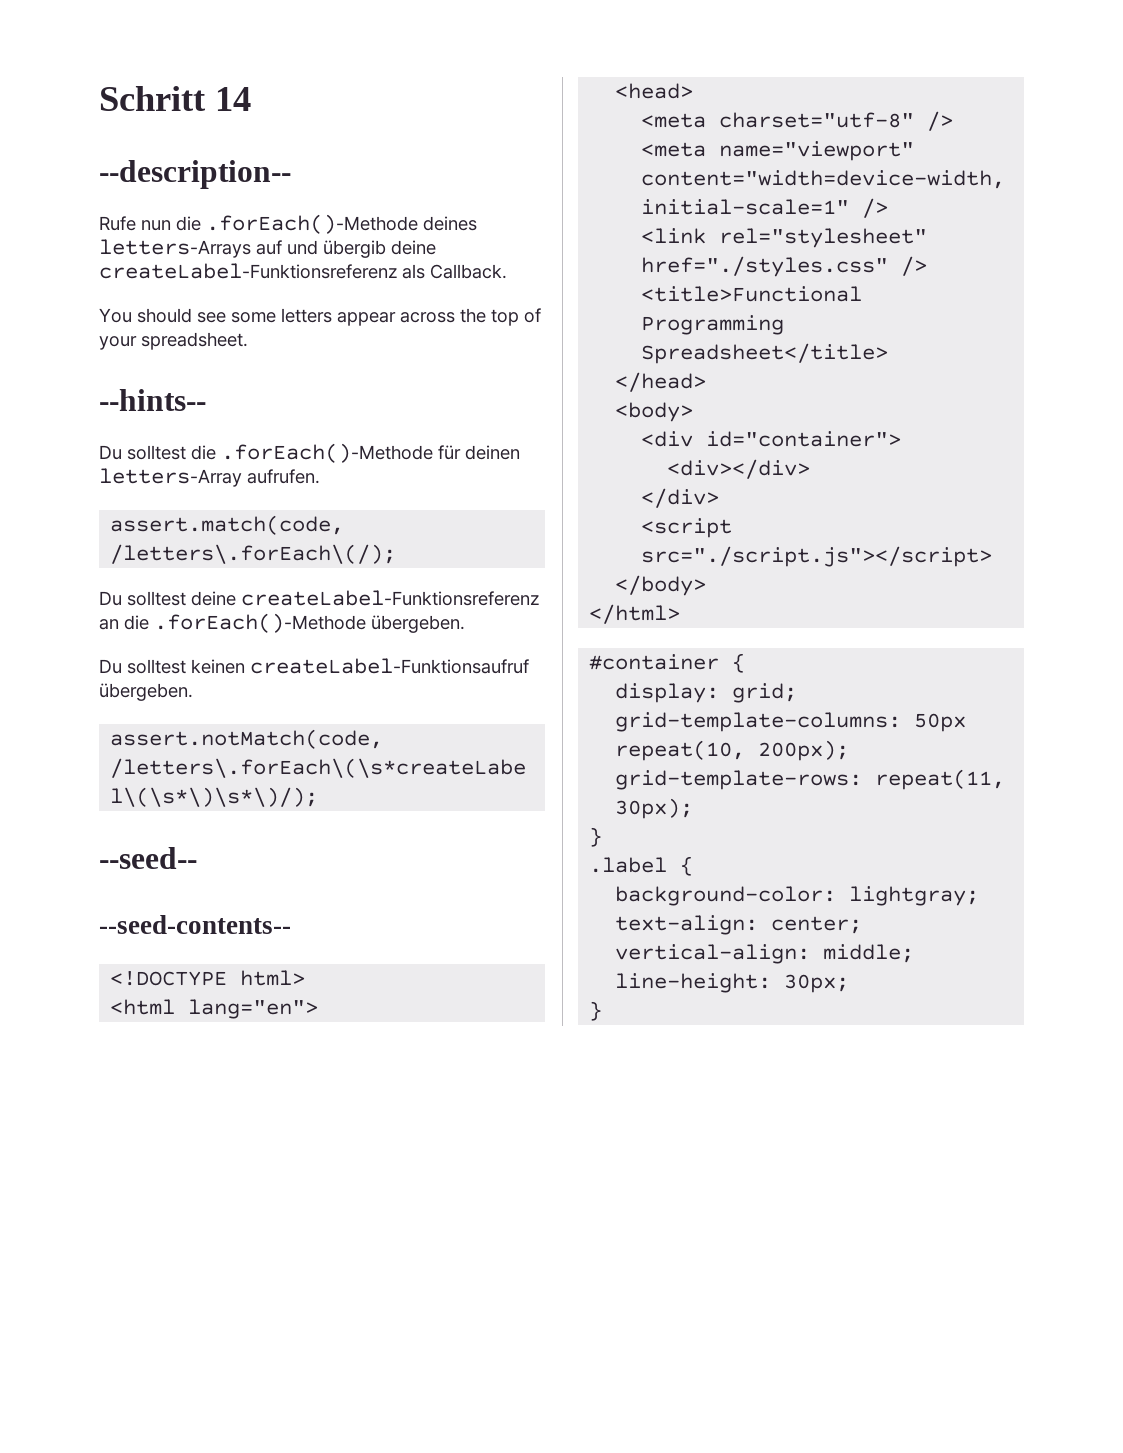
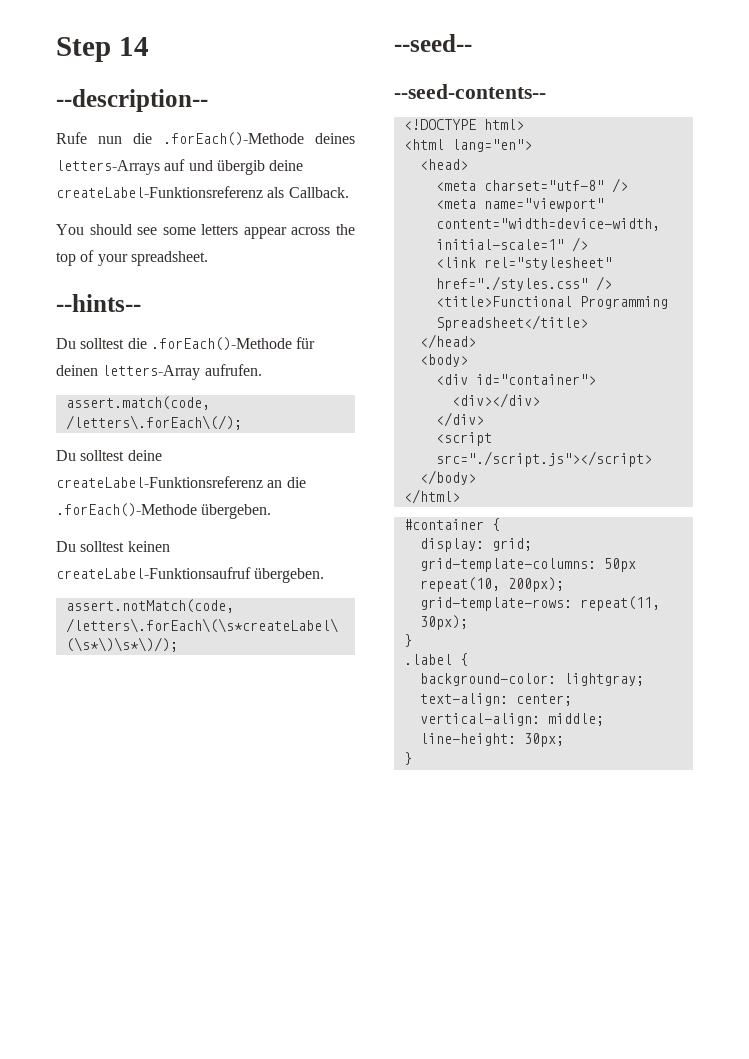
[99,86,205,111] Schritt -> [56,37,111,62] Step

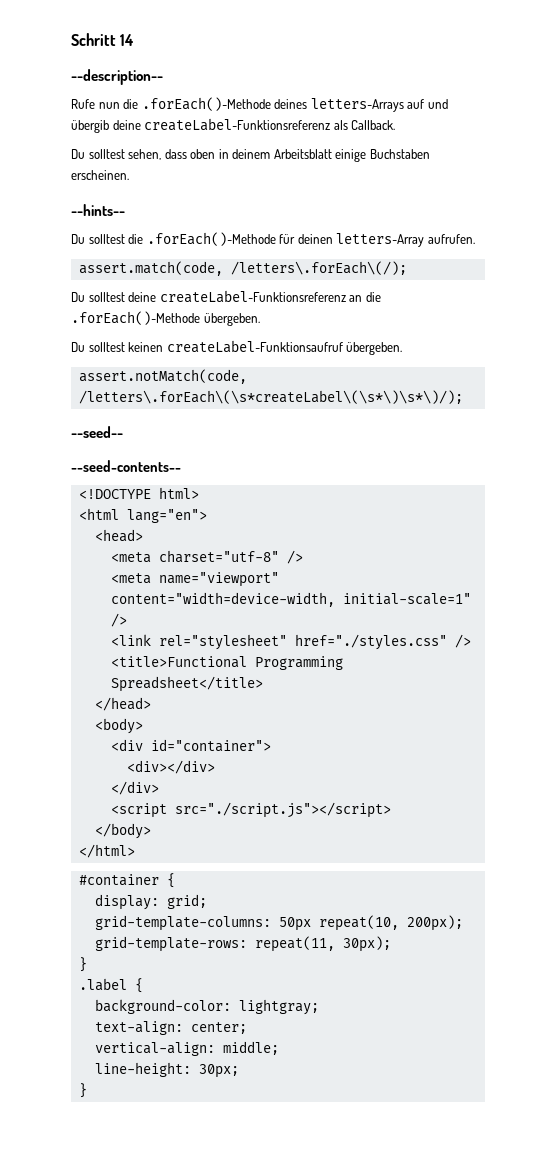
[56,37,111,62] Step -> [71,33,116,46] Schritt
[56,224,355,239] [56,250,208,266] You should see some letters appear across the top of your spreadsheet. -> [71,149,430,162] [71,170,129,180] Du solltest sehen, dass oben in deinem Arbeitsblatt einige Buchstaben erscheinen.

